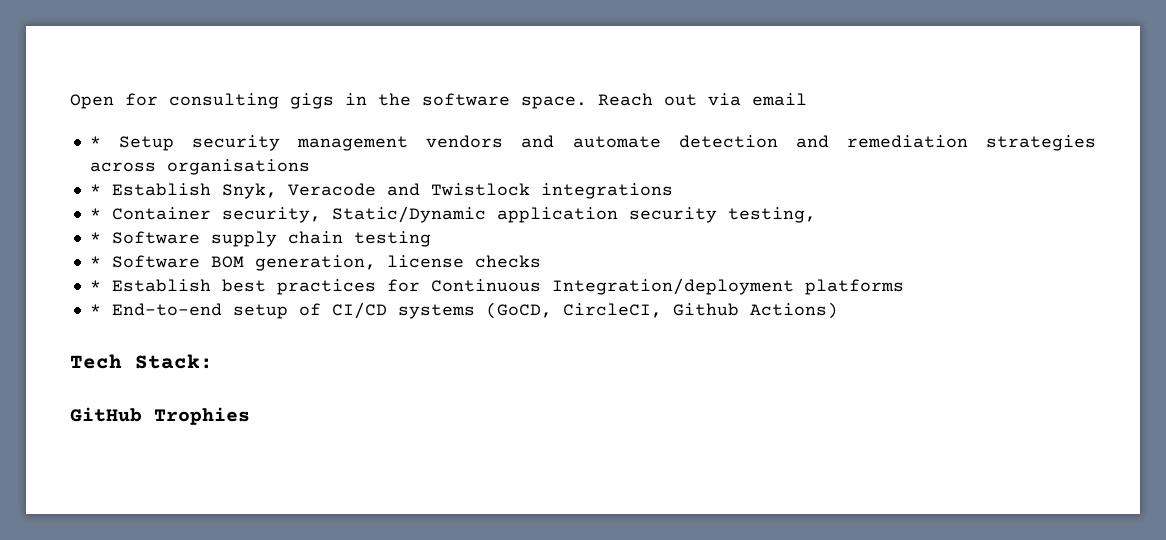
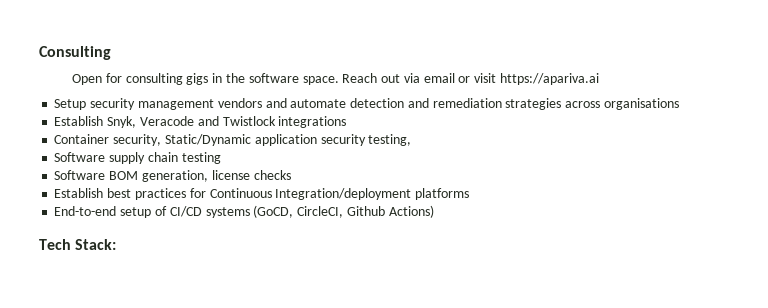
(70, 101) none -> [39,46,111,60] Consulting //
[89,136,101,147] // * -> [458,73,599,85] or visit https://apariva.ai //
[89,184,101,195] * -> (679, 104) none
[89,208,101,219] * -> (347, 122) none
[89,232,101,243] * -> (412, 140) none
[89,256,101,267] * -> (221, 158) none
[89,280,101,291] * -> (291, 175) none
[89,304,101,315] * -> (470, 194) none
[70,407,250,425] // GitHub Trophies -> (117, 244) none

